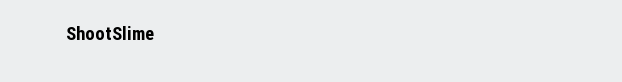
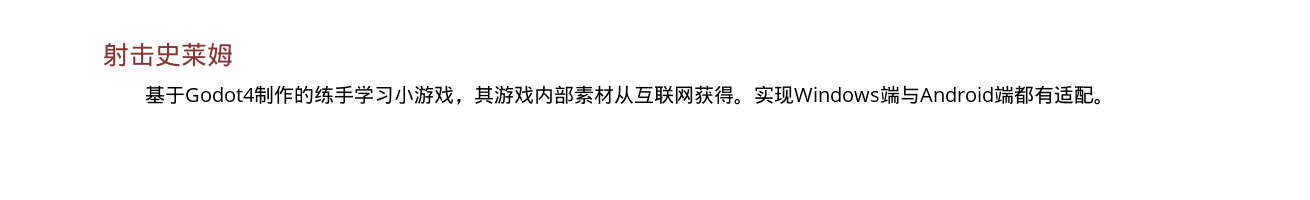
[66,26,154,40] ShootSlime -> [103,42,233,67] [144,85,1114,105] 射击史莱姆 // 基于Godot4制作的练手学习小游戏，其游戏内部素材从互联网获得。实现Windows端与Android端都有适配。

